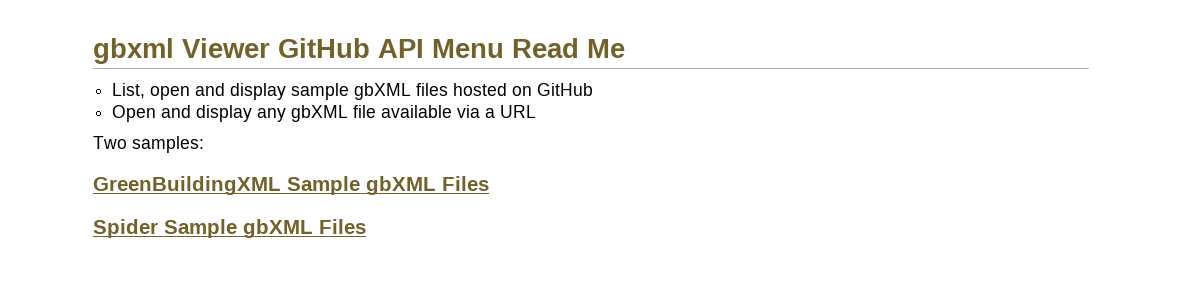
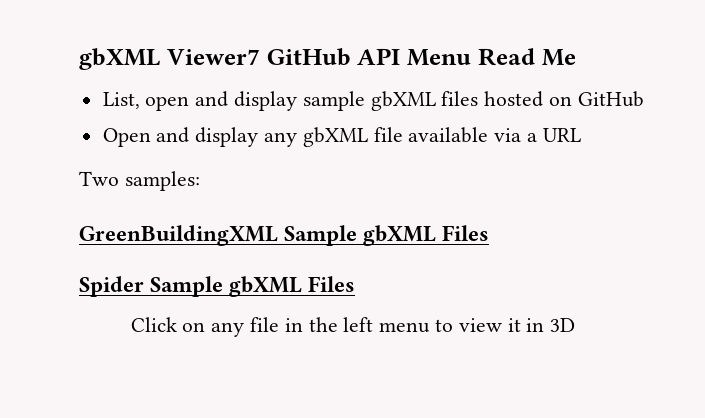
[93,38,270,64] gbxml Viewer -> [79,48,260,70] gbXML Viewer7
(366, 226) none -> [130,317,576,337] // Click on any file in the left menu to view it in 3D

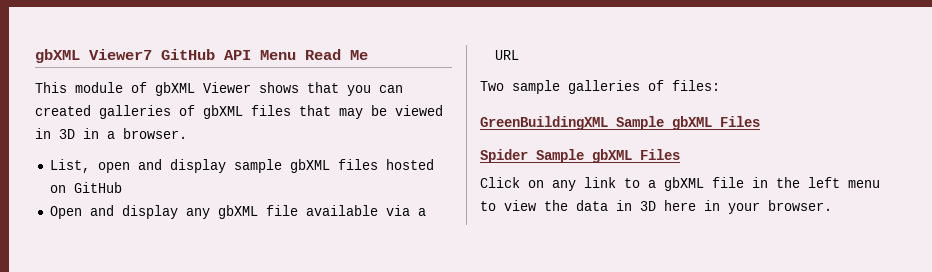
(576, 57) none -> [35,82,403,96] [35,105,443,119] [35,128,187,139] // This module of gbXML Viewer shows that you can created galleries of gbXML files that may be viewed in 3D in a browser.
[124,171,200,191] samples: -> [512,80,720,94] sample galleries of files:
(245, 329) none -> [584,177,704,191] link to a gbXML
[507,318,576,332] it in 3D -> [544,200,832,214] the data in 3D here in your browser.

